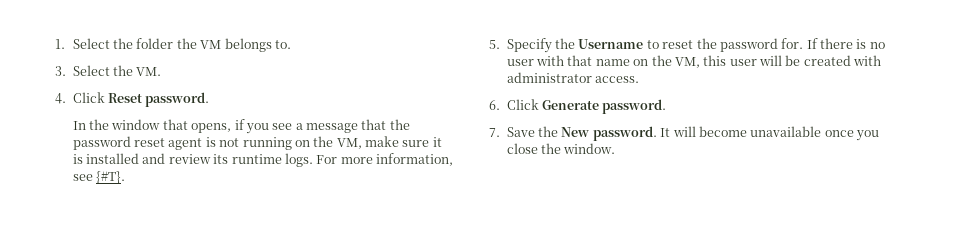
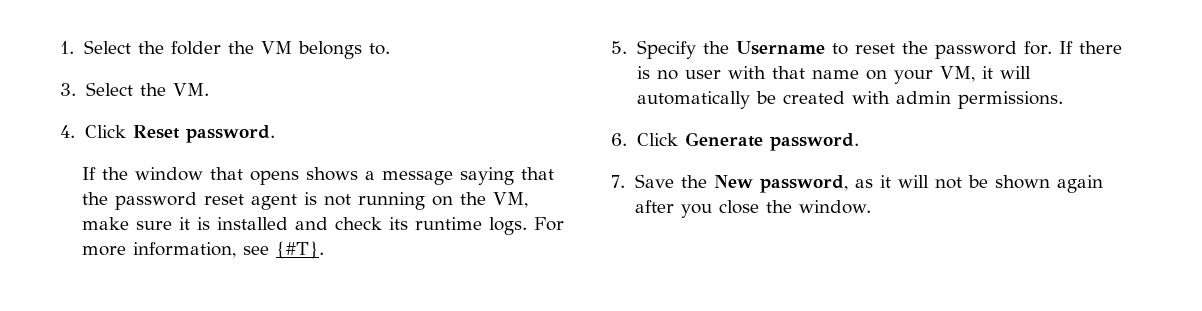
[72,121,86,130] In -> [82,167,97,180] If
[191,119,293,134] opens, if you see -> [250,167,359,185] opens shows
(359, 128) none -> [460,167,515,185] saying
[168,154,211,164] review -> [335,217,383,230] check
[651,55,783,68] the VM, this user will -> [893,66,1031,84] [636,91,750,109] your VM, it will automatically
[506,72,640,83] administrator access. -> [895,91,1063,109] admin permissions.
[592,126,854,141] password. It will become unavailable once -> [759,175,1103,193] [634,200,674,213] password, as it will not be shown again after

